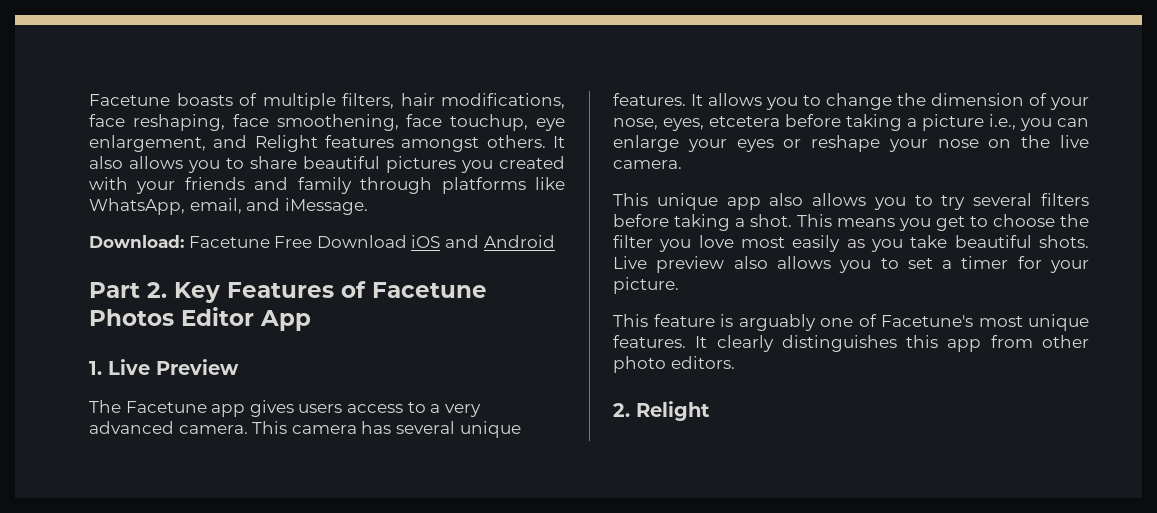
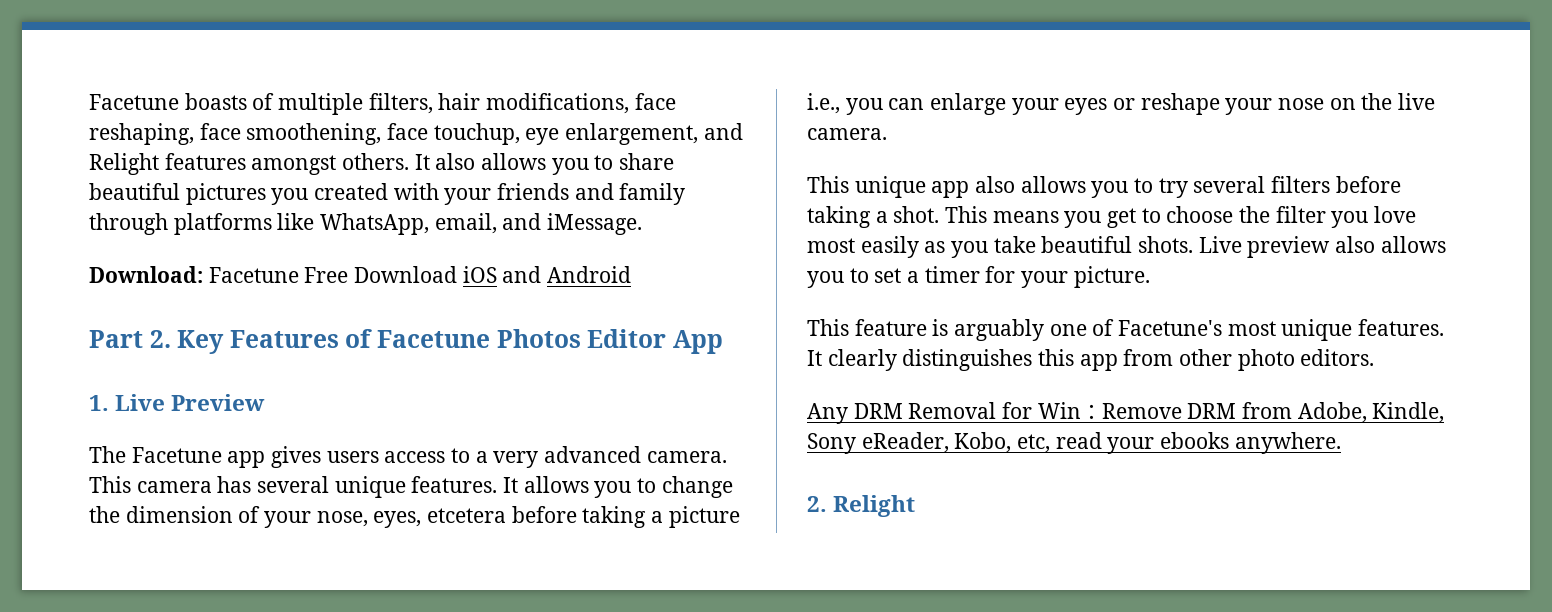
(735, 362) none -> [807,402,1445,424] [807,432,1341,454] // Any DRM Removal for Win：Remove DRM from Adobe, Kindle, Sony eReader, Kobo, etc, read your ebooks anywhere.

